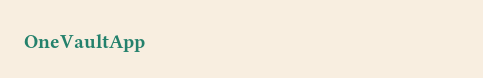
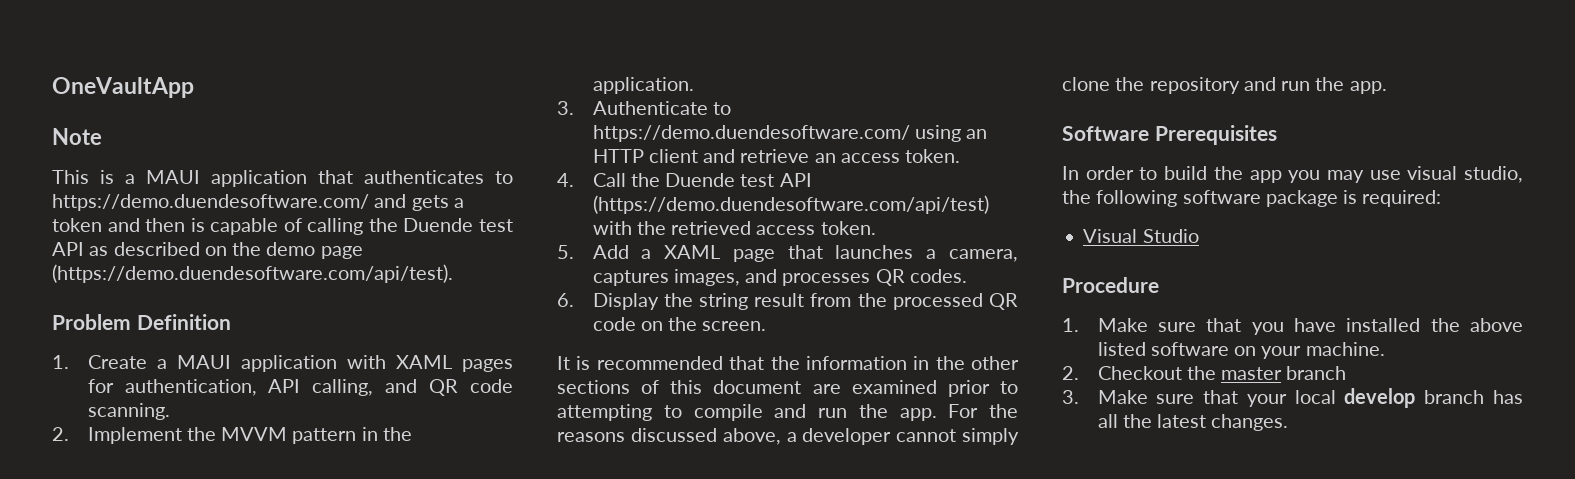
(145, 43) none -> [52,128,102,145] [52,170,513,187] [52,194,464,211] [52,218,513,235] [52,242,363,259] [52,264,453,283] [52,314,231,330] [52,355,513,372] [87,379,513,396] [87,403,170,420] [52,427,412,444] [592,77,694,94] [557,101,731,115] [592,125,988,142] [592,149,961,163] [557,173,812,187] [592,195,989,214] [592,221,876,235] [557,245,1018,262] [592,269,967,286] [557,293,1018,310] [592,317,767,331] [557,356,1019,370] [557,380,1018,397] [557,404,1018,421] [557,428,1019,445] [1062,77,1387,94] [1062,125,1277,145] [1062,166,1523,183] [1062,190,1442,207] [1083,229,1199,243] [1062,277,1159,293] [1062,318,1523,335] [1097,342,1385,359] [1062,366,1347,380] [1062,388,1523,408] [1097,414,1289,431] // Note // This is a MAUI application that authenticates to https://demo.duendesoftware.com/ and gets a token and then is capable of calling the Duende test API as described on the demo page (https://demo.duendesoftware.com/api/test). // Problem Definition // 1. Create a MAUI application with XAML pages for authentication, API calling, and QR code scanning. // 2. Implement the MVVM pattern in the application. // 3. Authenticate to https://demo.duendesoftware.com/ using an HTTP client and retrieve an access token. // 4. Call the Duende test API (https://demo.duendesoftware.com/api/test) with the retrieved access token. // 5. Add a XAML page that launches a camera, captures images, and processes QR codes. // 6. Display the string result from the processed QR code on the screen. // It is recommended that the information in the other sections of this document are examined prior to attempting to compile and run the app. For the reasons discussed above, a developer cannot simply clone the repository and run the app. // Software Prerequisites // In order to build the app you may use visual studio, the following software package is required: // Visual Studio // Procedure // 1. Make sure that you have installed the above listed software on your machine. // 2. Checkout the master branch // 3. Make sure that your local develop branch has all the latest changes.

